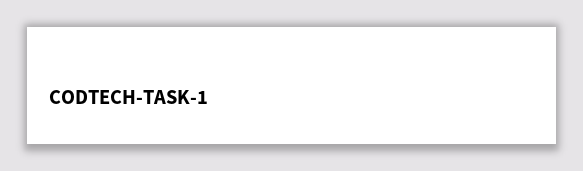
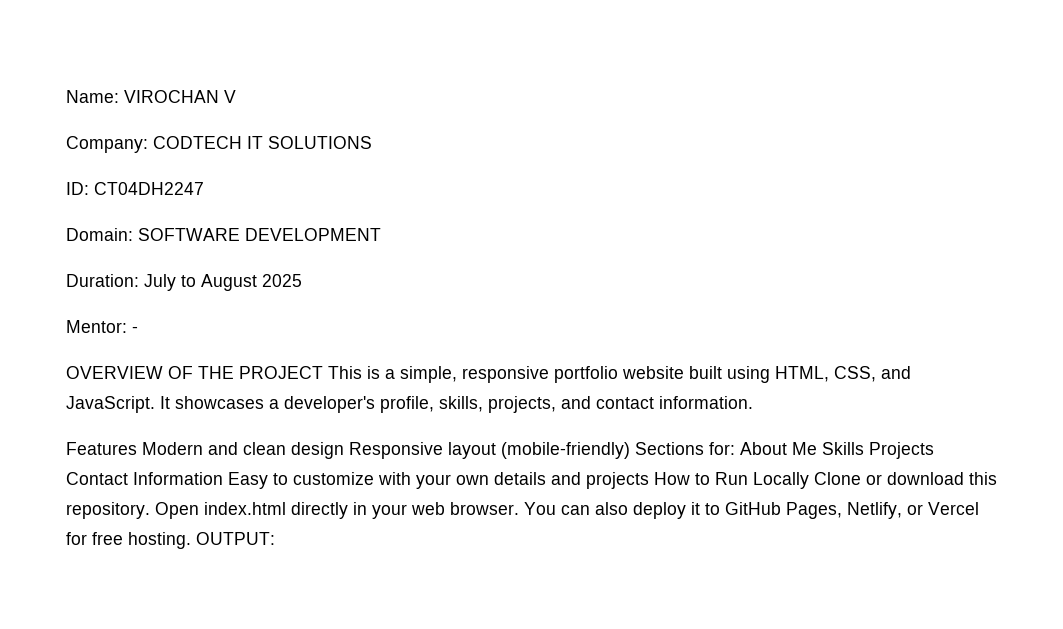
[49,90,208,104] CODTECH-TASK-1 -> [66,90,236,103] [66,136,372,153] [66,182,204,195] [66,228,381,241] [66,274,302,291] [66,320,138,333] [66,366,911,383] [66,396,753,413] [66,442,934,459] [66,472,997,489] [66,502,979,519] [66,532,275,549] Name: VIROCHAN V // Company: CODTECH IT SOLUTIONS // ID: CT04DH2247 // Domain: SOFTWARE DEVELOPMENT // Duration: July to August 2025 // Mentor: - // OVERVIEW OF THE PROJECT This is a simple, responsive portfolio website built using HTML, CSS, and JavaScript. It showcases a developer's profile, skills, projects, and contact information. // Features Modern and clean design Responsive layout (mobile-friendly) Sections for: About Me Skills Projects Contact Information Easy to customize with your own details and projects How to Run Locally Clone or download this repository. Open index.html directly in your web browser. You can also deploy it to GitHub Pages, Netlify, or Vercel for free hosting. OUTPUT:

